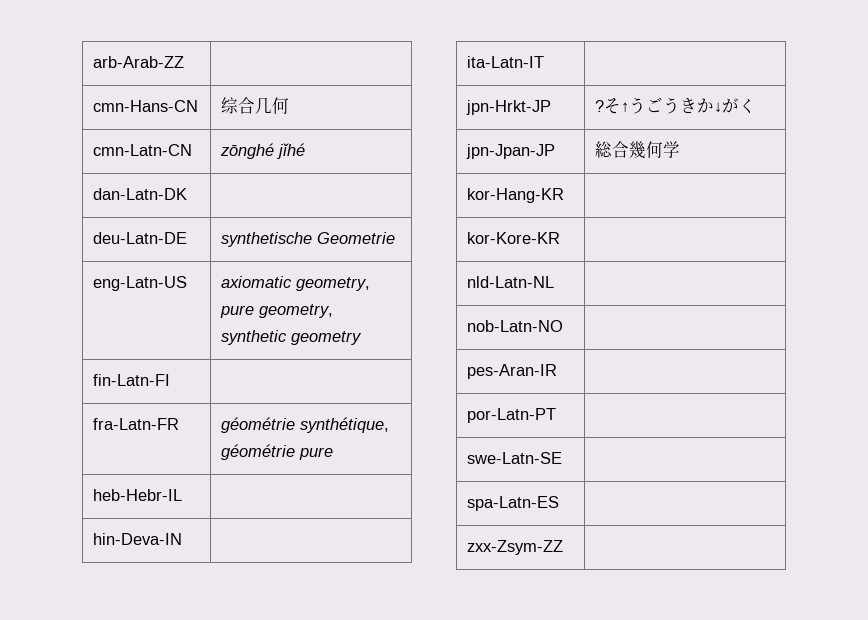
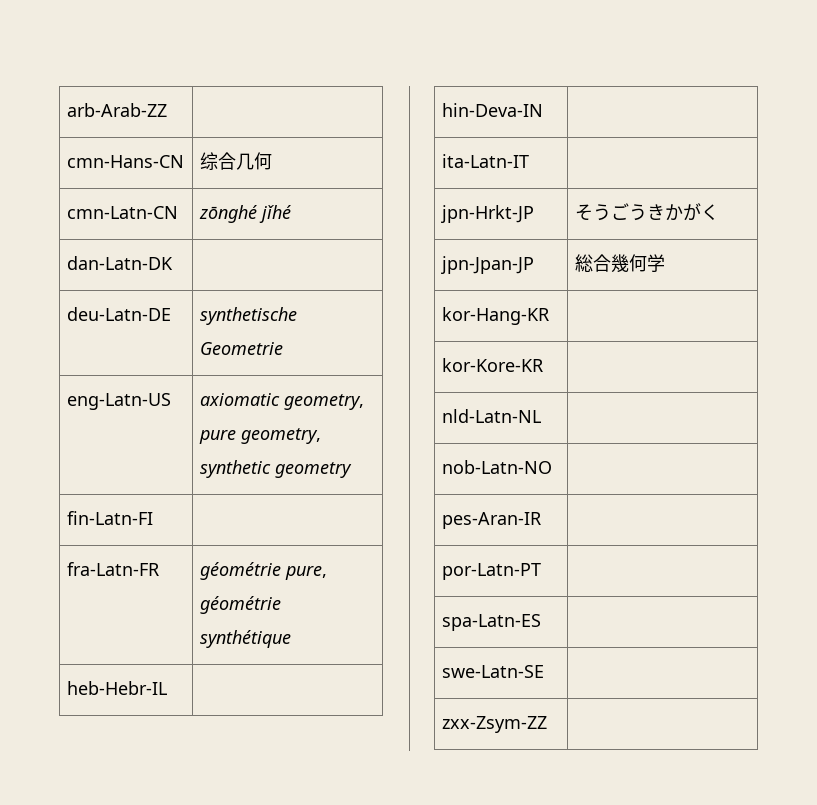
[300,417,390,433] [221,444,334,460] synthétique, géométrie pure -> [284,565,327,580] [199,596,281,614] [199,630,291,648] pure, géométrie synthétique
[595,98,630,114] ?そ↑ -> [574,204,593,221] そ
[714,102,723,112] ↓ -> (683, 212) none
[467,452,563,464] [467,496,560,511] swe-Latn-SE | // spa-Latn-ES -> [441,614,541,631] [441,665,544,678] spa-Latn-ES | // swe-Latn-SE

